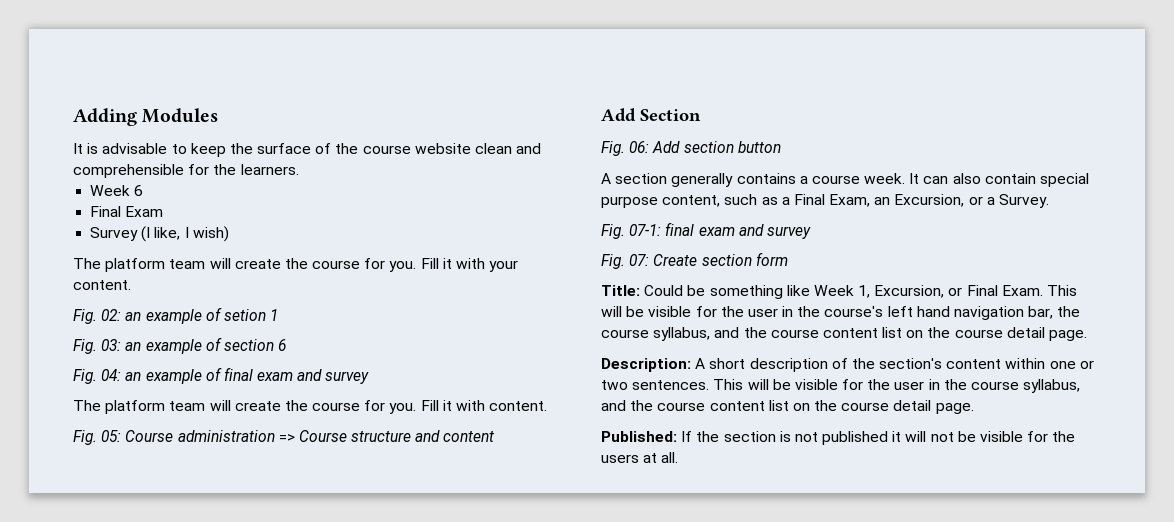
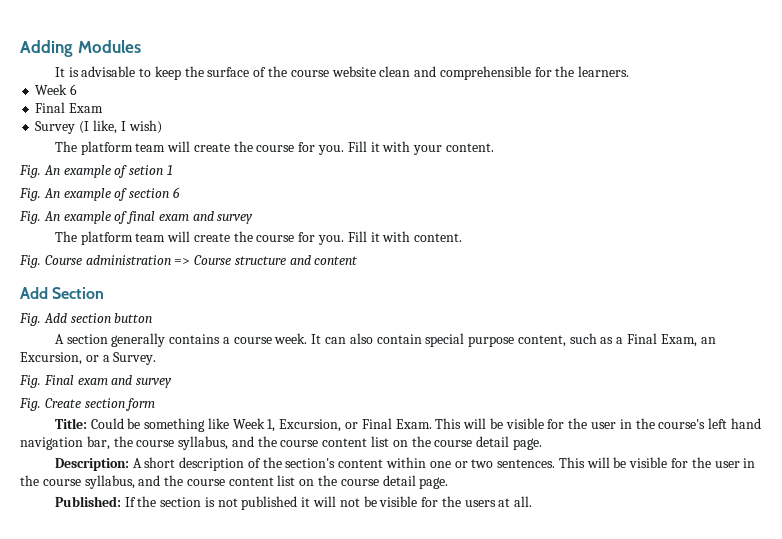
[101,309,142,321] 02: an -> [43,165,60,175] An
[101,339,142,351] 03: an -> [43,188,60,198] An
[101,369,142,381] 04: an -> [43,211,60,221] An
[101,430,122,442] 05: -> (41, 261) none
[629,141,650,153] 06: -> (41, 319) none
[629,222,695,236] 07-1: final -> [43,375,74,385] Final
[629,254,650,266] 07: -> (41, 404) none

